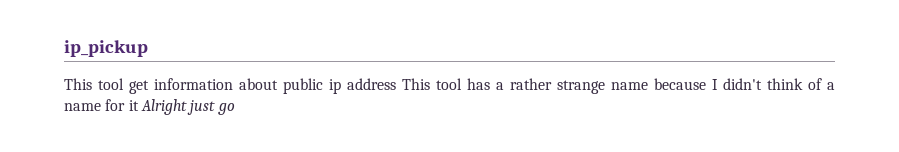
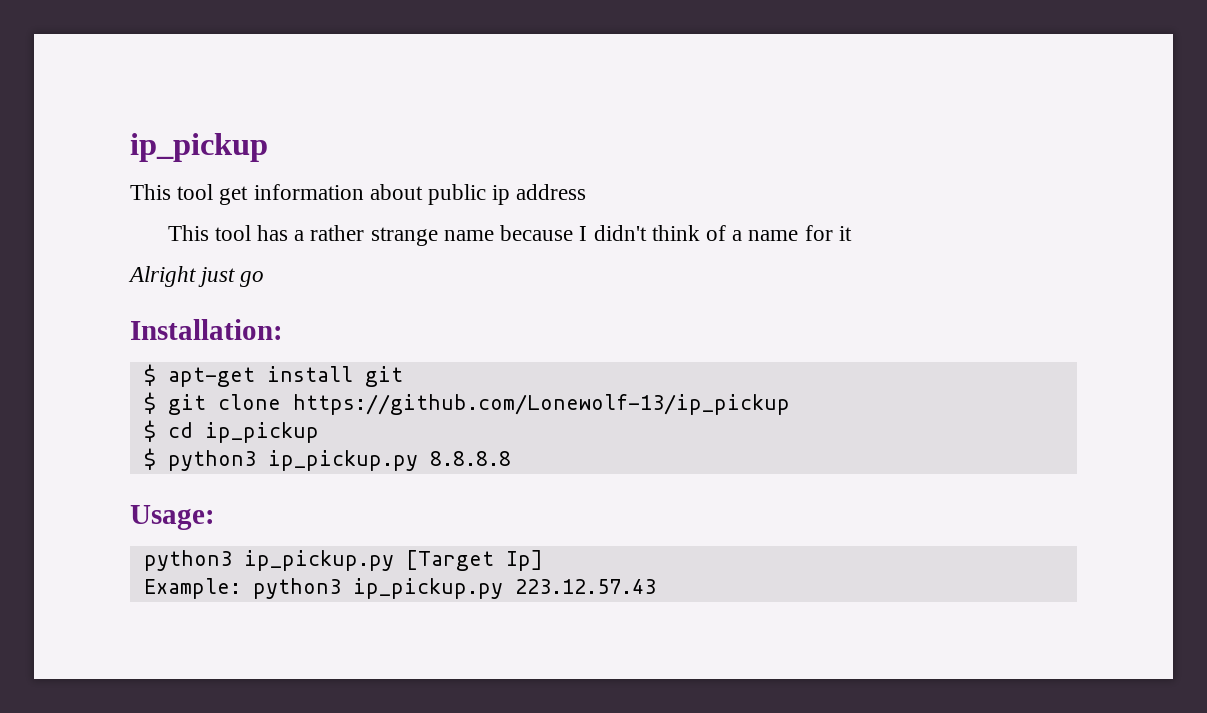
(396, 84) none -> (587, 192) //
(139, 105) none -> (852, 233) //
(235, 109) none -> [130,319,283,340] [143,364,403,387] [143,392,790,415] [143,420,319,443] [143,448,511,471] [130,505,215,530] [143,550,543,571] [143,578,656,599] // Installation: // $ apt-get install git // $ git clone https://github.com/Lonewolf-13/ip_pickup // $ cd ip_pickup // $ python3 ip_pickup.py 8.8.8.8 // Usage: // python3 ip_pickup.py [Target Ip] // Example: python3 ip_pickup.py 223.12.57.43

